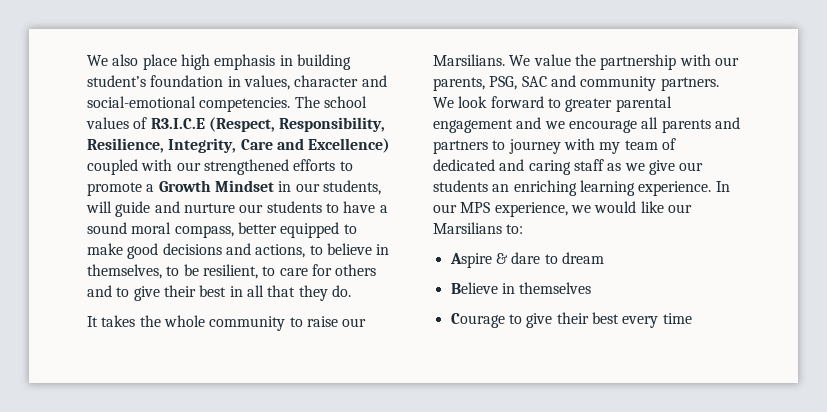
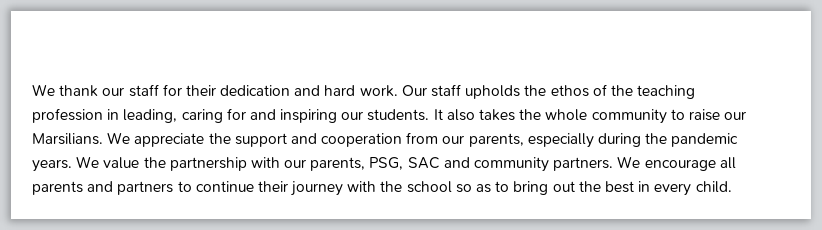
[87,54,351,70] [87,75,387,90] [87,96,367,112] [86,117,386,132] [87,138,391,153] [87,159,353,175] [87,180,381,196] [86,201,388,217] [87,222,357,238] [87,243,390,259] [87,264,377,279] [87,285,351,301] [87,316,98,327] We also place high emphasis in building student’s foundation in values, character and social-emotional competencies. The school values of R3.I.C.E (Respect, Responsibility, Resilience, Integrity, Care and Excellence) coupled with our strengthened efforts to promote a Growth Mindset in our students, will guide and nurture our students to have a sound moral compass, better equipped to make good decisions and actions, to believe in themselves, to be resilient, to care for others and to give their best in all that they do. // It -> [32,84,696,99] [32,108,475,123] We thank our staff for their dedication and hard work. Our staff upholds the ethos of the teaching profession in leading, caring for and inspiring our students. It also
(531, 60) none -> [134,132,739,148] [32,156,100,172] appreciate the support and cooperation from our parents, especially during the pandemic years. We
[458,96,672,112] [433,117,565,133] look forward to greater parental engagement and we -> (641, 162) none
[508,138,676,154] [433,159,704,175] [433,180,730,196] [433,201,692,217] [433,222,524,234] [449,252,604,268] [450,282,592,294] [450,312,692,328] journey with my team of dedicated and caring staff as we give our students an enriching learning experience. In our MPS experience, we would like our Marsilians to: // Aspire & dare to dream // Believe in themselves // Courage to give their best every time -> [195,181,732,196] continue their journey with the school so as to bring out the best in every child.

